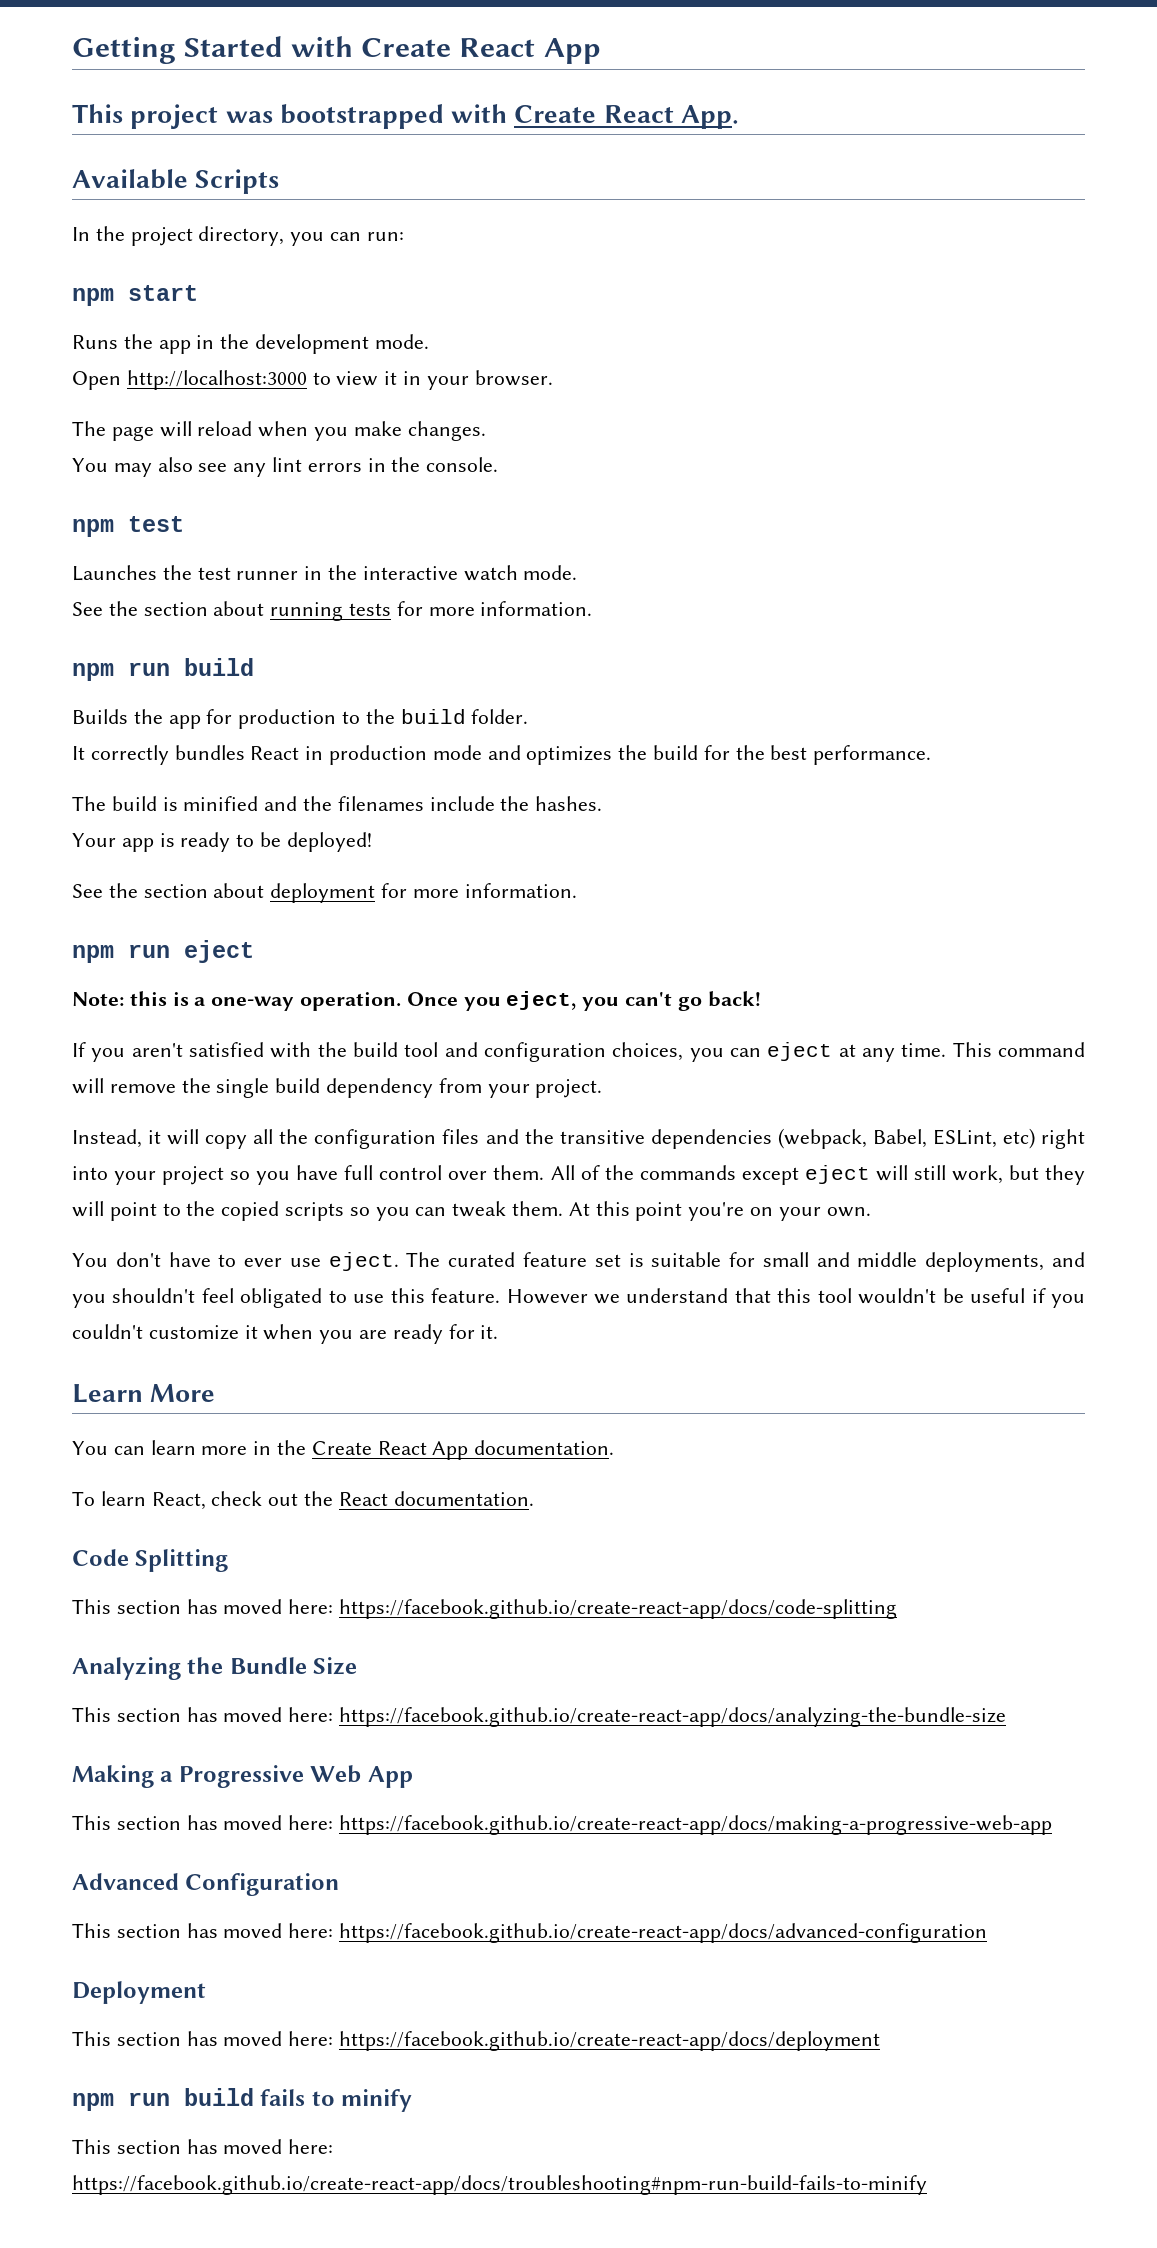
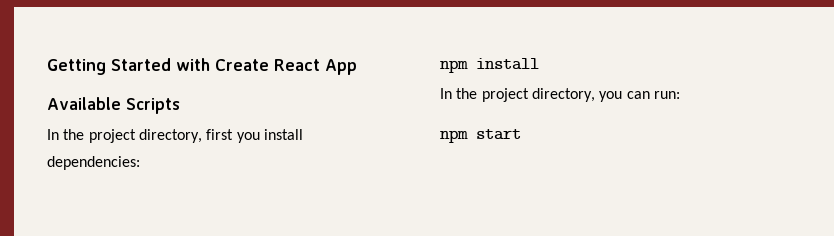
[72,104,740,129] [72,169,280,194] This project was bootstrapped with Create React App. // Available Scripts -> [47,97,180,114] [47,129,303,143] [47,156,140,170] [440,58,539,73] Available Scripts // In the project directory, first you install dependencies: // npm install
[72,334,429,354] [72,370,553,390] [72,421,486,441] [72,457,499,477] [72,516,184,537] [72,565,578,581] [72,601,593,621] [72,658,254,681] [72,709,529,729] [72,745,932,765] [72,796,603,811] [72,832,372,852] [72,883,577,903] [72,940,254,963] [72,991,761,1011] [72,1042,1086,1062] [72,1078,603,1098] [72,1128,1085,1149] [72,1165,1085,1185] [72,1201,871,1221] [72,1252,1086,1272] [72,1288,1086,1308] [72,1324,499,1344] [72,1384,216,1403] [72,1440,615,1460] [72,1491,534,1510] [72,1549,229,1572] [72,1599,898,1619] [72,1657,358,1680] [72,1707,1007,1727] [72,1765,413,1788] [72,1815,1053,1835] [72,1873,340,1896] [72,1923,988,1943] [72,1981,206,2004] [72,2031,881,2051] [72,2088,413,2112] [72,2139,334,2154] [72,2175,927,2195] // Runs the app in the development mode. // Open http://localhost:3000 to view it in your browser. // The page will reload when you make changes. // You may also see any lint errors in the console. // npm test // Launches the test runner in the interactive watch mode. // See the section about running tests for more information. // npm run build // Builds the app for production to the build folder. // It correctly bundles React in production mode and optimizes the build for the best performance. // The build is minified and the filenames include the hashes. // Your app is ready to be deployed! // See the section about deployment for more information. // npm run eject // Note: this is a one-way operation. Once you eject, you can't go back! // If you aren't satisfied with the build tool and configuration choices, you can eject at any time. This command will remove the single build dependency from your project. // Instead, it will copy all the configuration files and the transitive dependencies (webpack, Babel, ESLint, etc) right into your project so you have full control over them. All of the commands except eject will still work, but they will point to the copied scripts so you can tweak them. At this point you're on your own. // You don't have to ever use eject. The curated feature set is suitable for small and middle deployments, and you shouldn't feel obligated to use this feature. However we understand that this tool wouldn't be useful if you couldn't customize it when you are ready for it. // Learn More // You can learn more in the Create React App documentation. // To learn React, check out the React documentation. // Code Splitting // This section has moved here: https://facebook.github.io/create-react-app/docs/code-splitting // Analyzing the Bundle Size // This section has moved here: https://facebook.github.io/create-react-app/docs/analyzing-the-bundle-size // Making a Progressive Web App // This section has moved here: https://facebook.github.io/create-react-app/docs/making-a-progressive-web-app // Advanced Configuration // This section has moved here: https://facebook.github.io/create-react-app/docs/advanced-configuration // Deployment // This section has moved here: https://facebook.github.io/create-react-app/docs/deployment // npm run build fails to minify // This section has moved here: https://facebook.github.io/create-react-app/docs/troubleshooting#npm-run-build-fails-to-minify -> (521, 134) none

